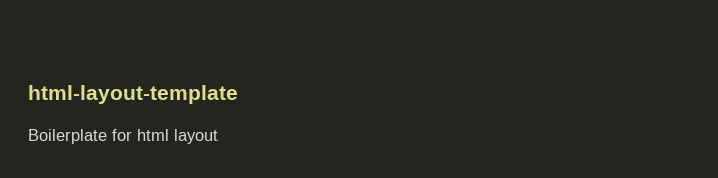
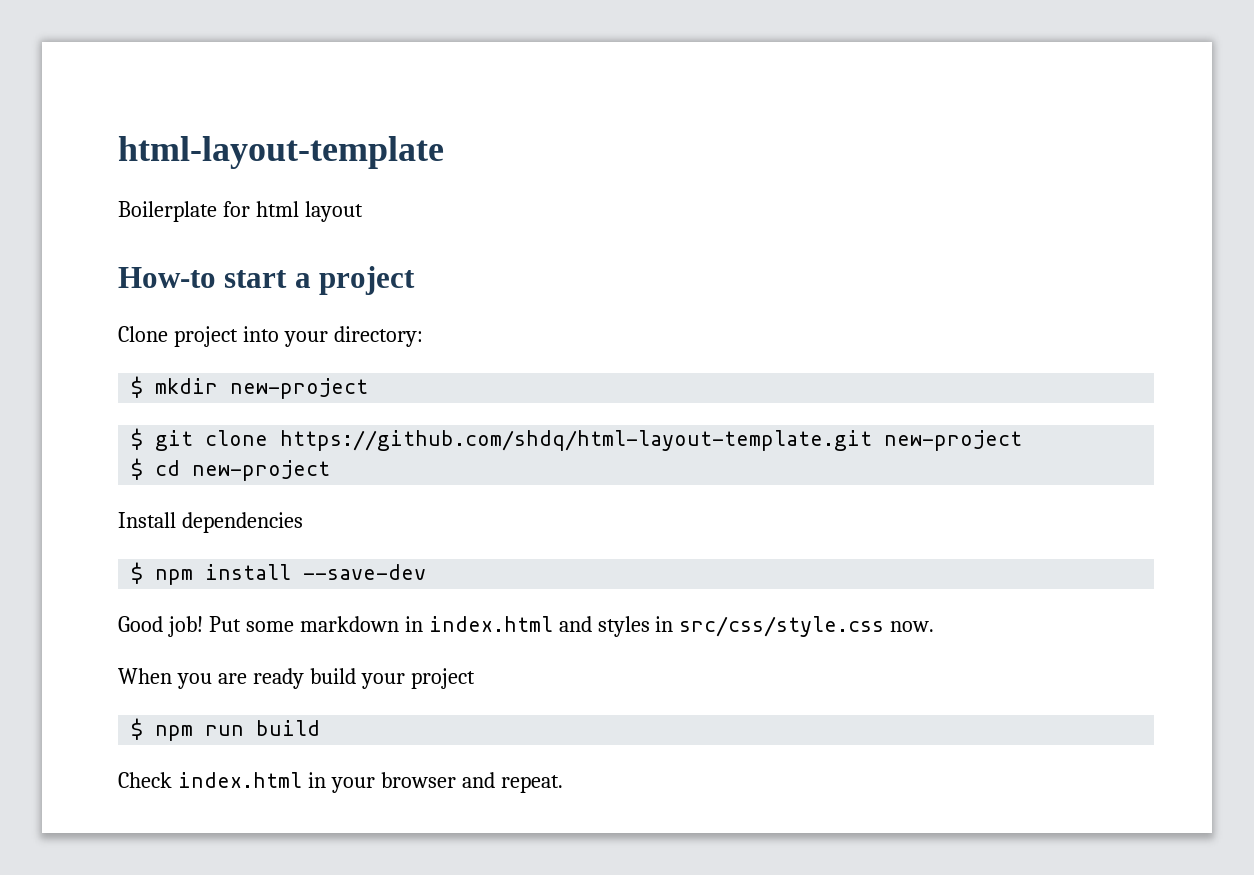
(218, 136) none -> [118,266,416,295] [118,326,423,347] [131,376,369,399] [131,428,1023,451] [131,458,331,481] [118,512,303,533] [131,562,427,585] [118,616,935,637] [118,668,475,689] [131,718,321,741] [118,772,563,793] // How-to start a project // Clone project into your directory: // $ mkdir new-project // $ git clone https://github.com/shdq/html-layout-template.git new-project // $ cd new-project // Install dependencies // $ npm install --save-dev // Good job! Put some markdown in index.html and styles in src/css/style.css now. // When you are ready build your project // $ npm run build // Check index.html in your browser and repeat.

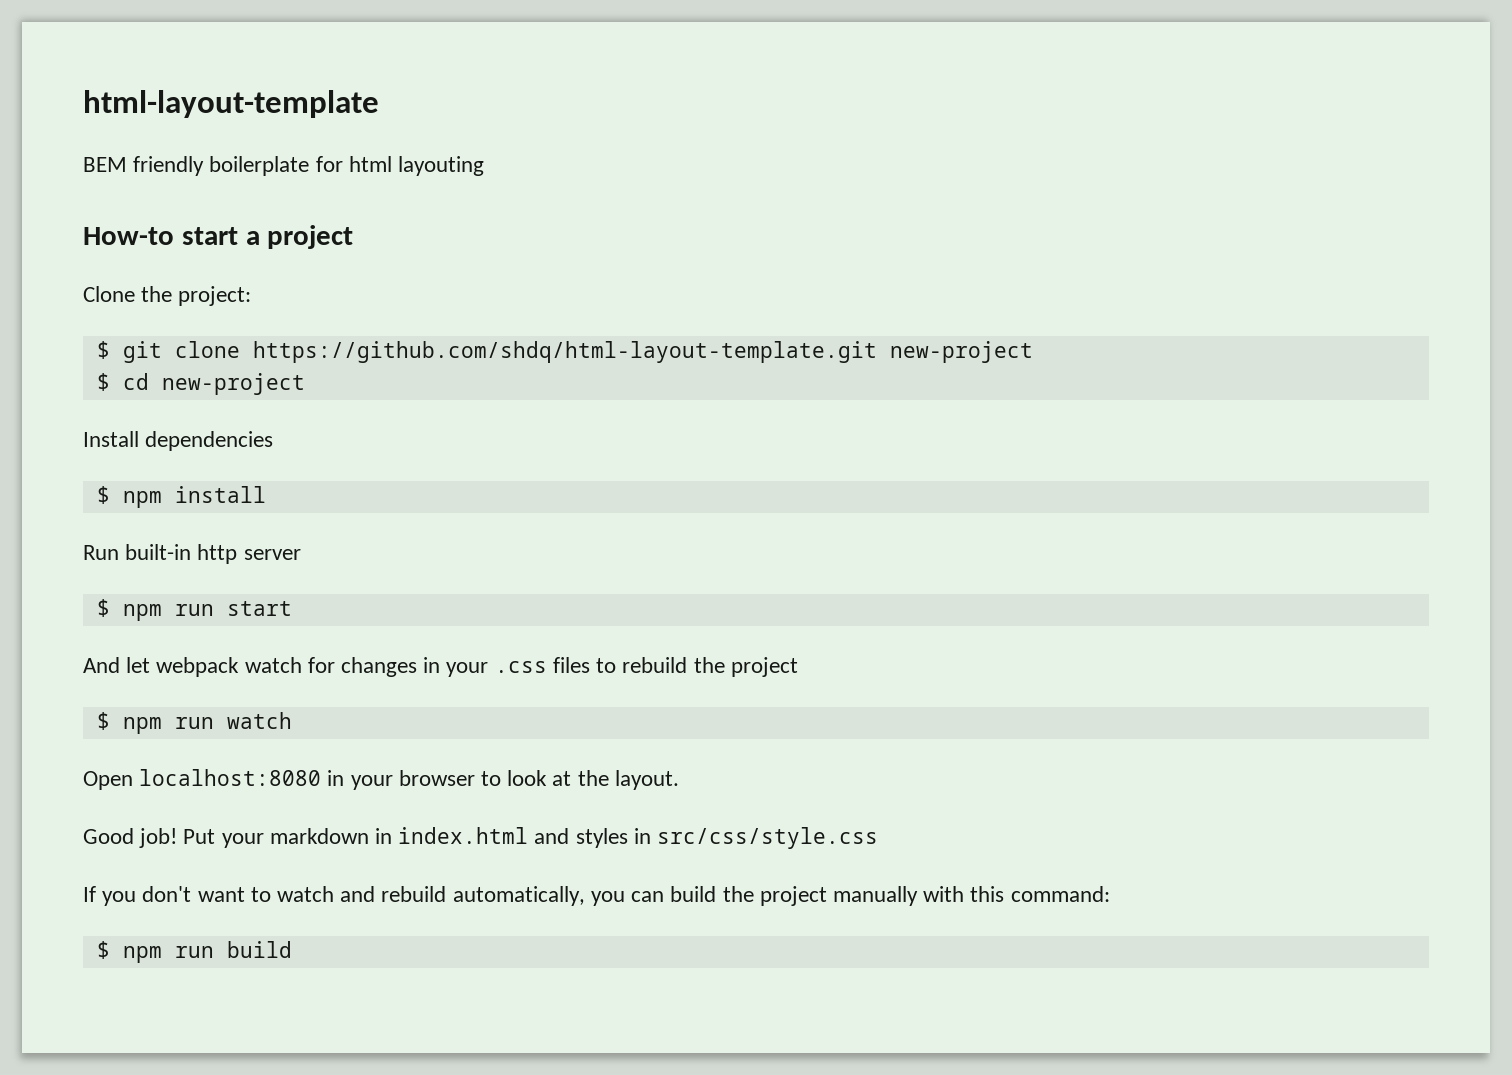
[118,201,217,222] Boilerplate -> [83,156,310,176] BEM friendly boilerplate
[304,201,363,222] layout -> [398,156,485,176] layouting
[173,326,423,347] [131,376,369,399] project into your directory: // $ mkdir new-project -> [141,286,252,306] the project:
[303,564,427,580] --save-dev -> [83,544,301,564] [96,599,292,621] [83,657,798,677] [96,712,292,734] [83,769,679,790] // Run built-in http server // $ npm run start // And let webpack watch for changes in your .css files to rebuild the project // $ npm run watch // Open localhost:8080 in your browser to look at the layout.
[245,621,294,632] some -> [221,833,264,848] your
[890,621,935,632] [118,668,475,689] [131,718,321,741] [118,772,563,793] now. // When you are ready build your project // $ npm run build // Check index.html in your browser and repeat. -> [83,886,1110,906] [96,941,292,963] // If you don't want to watch and rebuild automatically, you can build the project manually with this command: // $ npm run build

